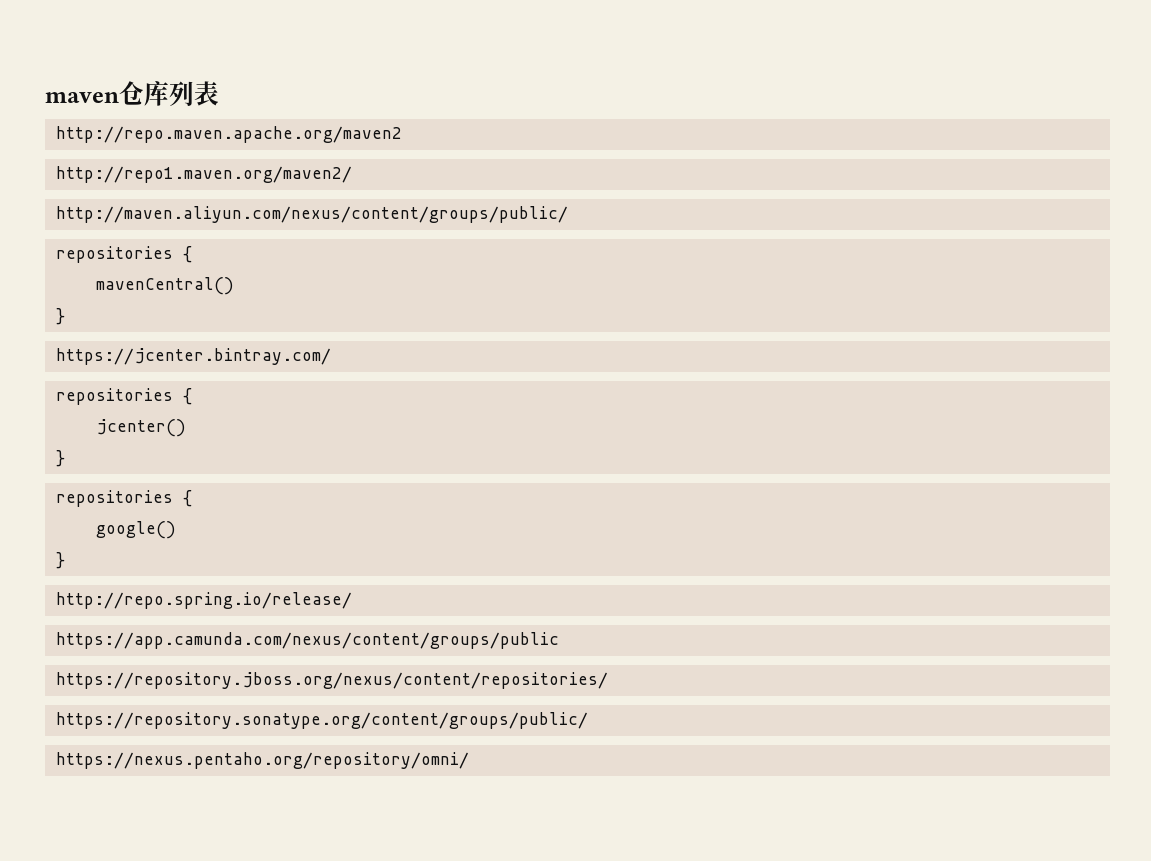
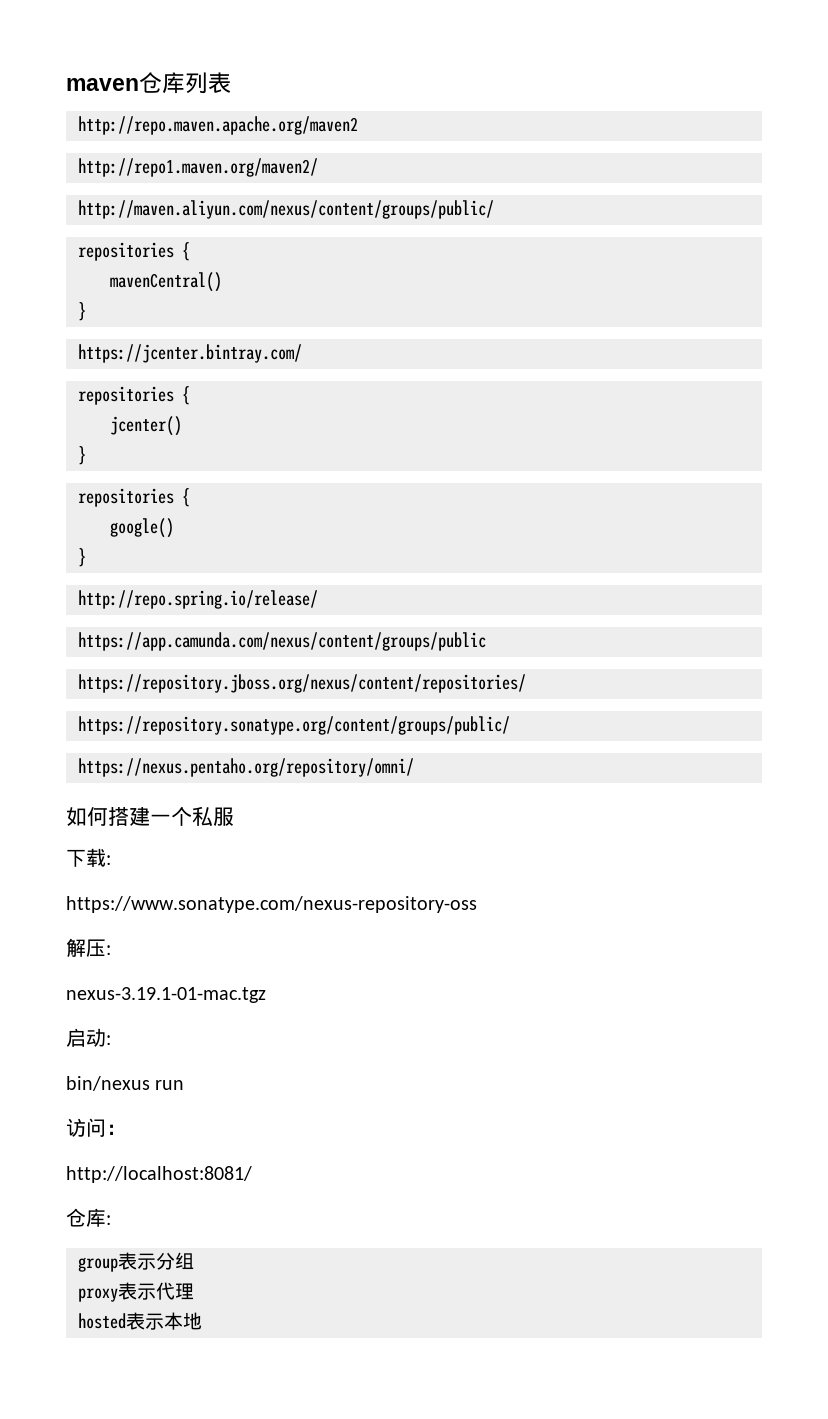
(469, 760) none -> [66,806,234,826] [66,848,111,867] [66,896,477,913] [66,938,111,957] [66,987,266,1003] [66,1028,111,1047] [66,1076,185,1091] [66,1118,126,1137] [66,1166,252,1183] [66,1208,111,1227] [78,1252,194,1272] [78,1282,194,1302] [78,1312,202,1330] // 如何搭建一个私服 // 下载: // https://www.sonatype.com/nexus-repository-oss // 解压: // nexus-3.19.1-01-mac.tgz // 启动: // bin/nexus run // 访问： // http://localhost:8081/ // 仓库: // group表示分组 // proxy表示代理 // hosted表示本地

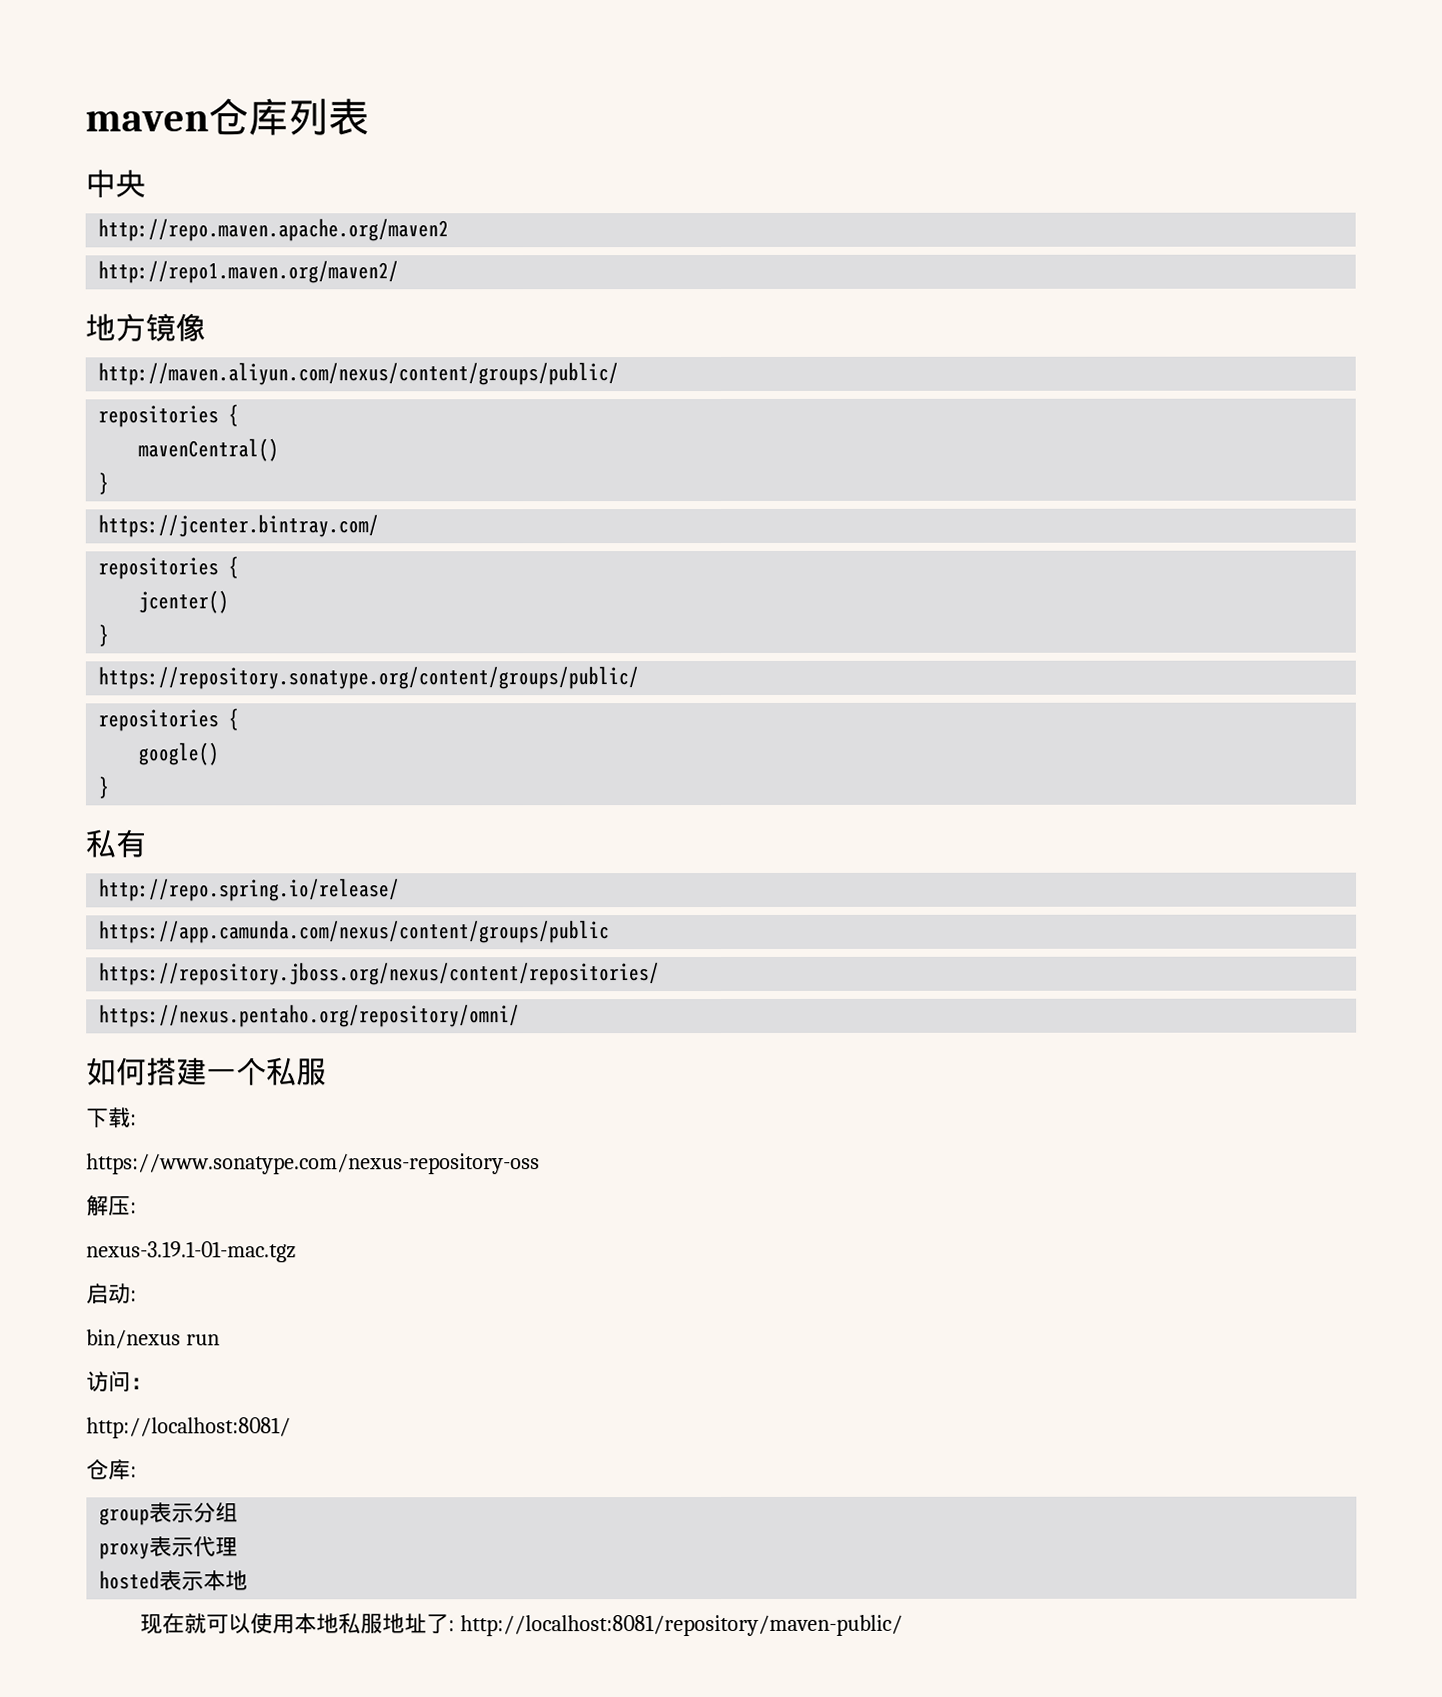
(231, 82) none -> [85,169,146,198] // 中央
(318, 167) none -> [85,313,206,342] // 地方镜像
(86, 455) none -> [98,666,640,690] // https://repository.sonatype.org/content/groups/public/
(86, 557) none -> [85,829,147,858] // 私有
[78,716,510,735] // https://repository.sonatype.org/content/groups/public/ -> (661, 974) none
(202, 1321) none -> [140,1613,904,1637] // 现在就可以使用本地私服地址了: http://localhost:8081/repository/maven-public/

